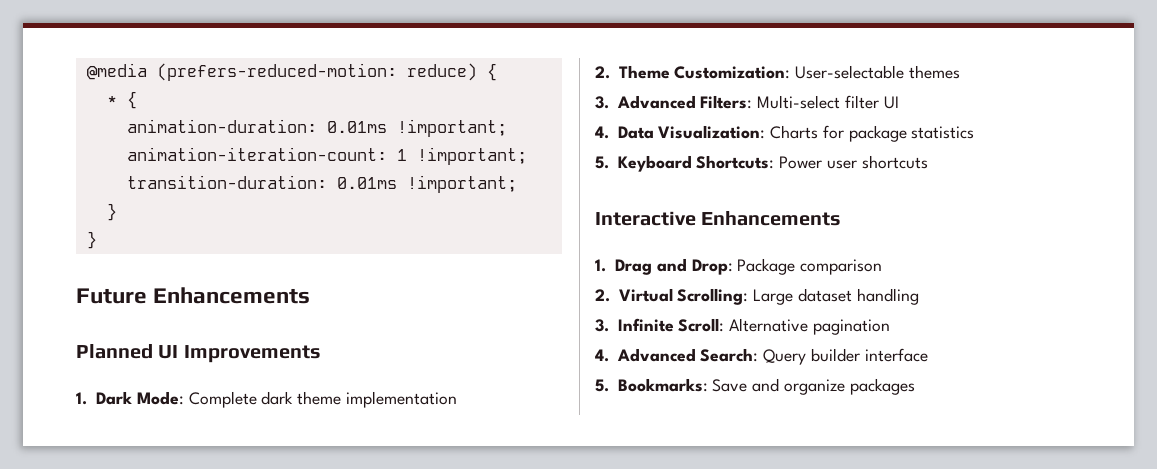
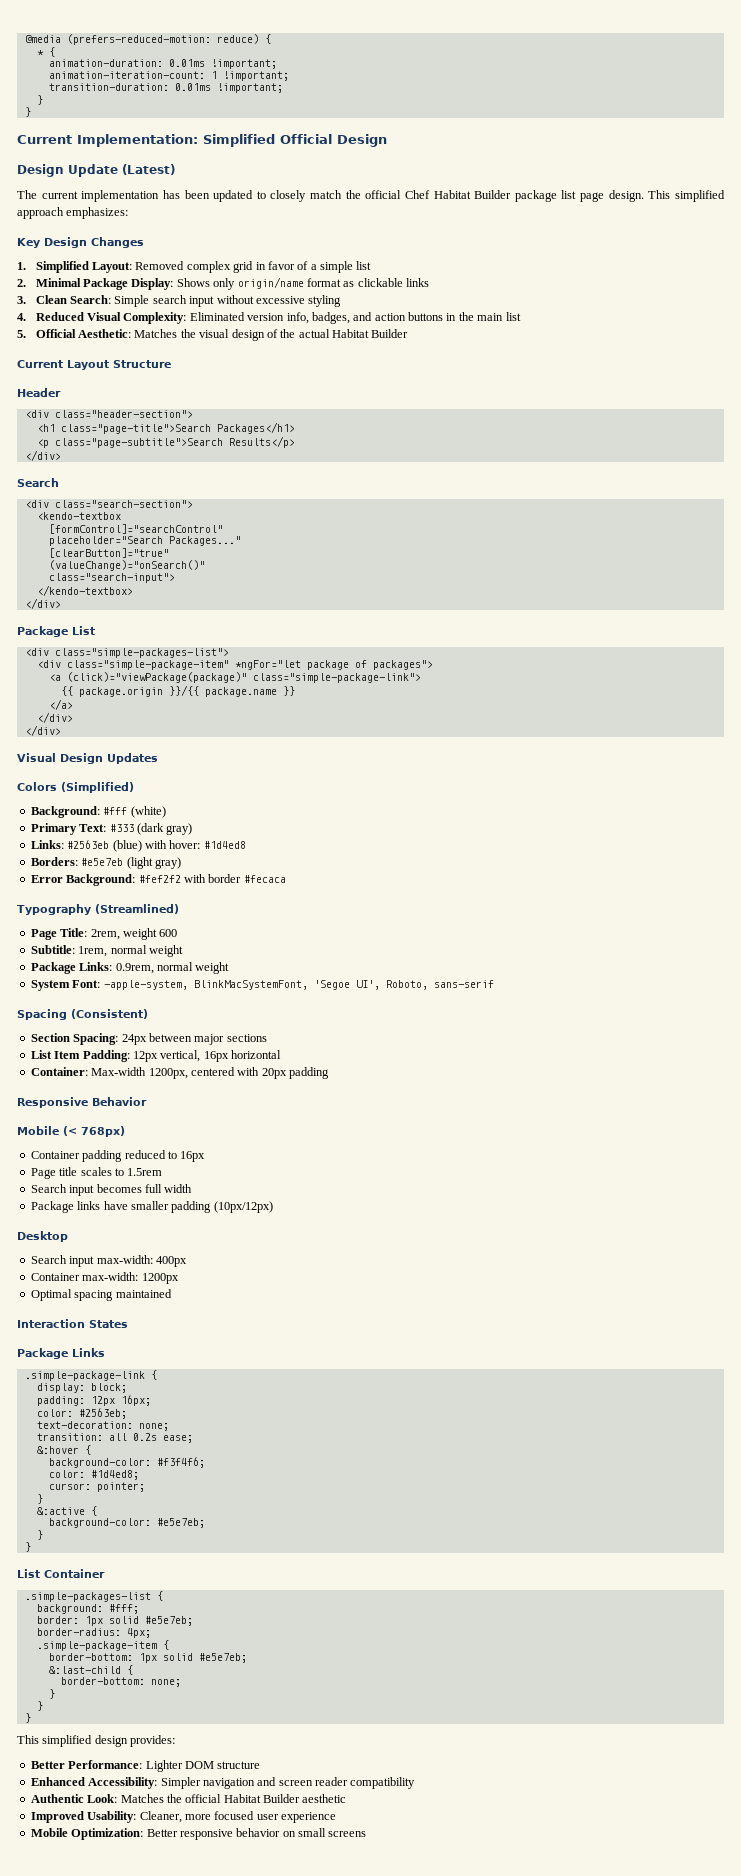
[76,287,311,304] [76,344,321,363] [76,391,457,408] [595,65,960,79] [595,95,899,109] [595,125,975,142] [595,155,928,172] [595,211,842,226] [595,258,883,275] [595,288,919,305] [595,318,890,335] [595,348,928,365] [595,378,915,395] Future Enhancements // Planned UI Improvements // 1. Dark Mode: Complete dark theme implementation // 2. Theme Customization: User-selectable themes // 3. Advanced Filters: Multi-select filter UI // 4. Data Visualization: Charts for package statistics // 5. Keyboard Shortcuts: Power user shortcuts // Interactive Enhancements // 1. Drag and Drop: Package comparison // 2. Virtual Scrolling: Large dataset handling // 3. Infinite Scroll: Alternative pagination // 4. Advanced Search: Query builder interface // 5. Bookmarks: Save and organize packages -> [17,134,387,147] [17,164,175,177] [17,190,726,202] [17,207,129,219] [17,237,144,248] [17,261,372,273] [17,277,430,290] [17,295,342,307] [17,312,521,324] [17,329,409,341] [17,360,171,370] [17,388,61,397] [24,410,193,418] [36,422,295,434] [36,436,295,448] [24,450,61,461] [17,478,59,487] [24,500,193,508] [36,512,121,520] [48,524,223,534] [48,536,241,546] [48,548,169,558] [48,560,205,571] [48,573,175,583] [36,585,133,596] [24,598,61,609] [17,626,95,637] [24,648,229,658] [36,660,433,670] [48,672,421,683] [60,685,295,697] [48,699,73,710] [36,712,73,723] [24,725,61,736] [17,753,158,764] [17,782,134,793] [30,806,166,818] [30,823,193,835] [30,840,246,852] [30,857,181,869] [30,874,286,886] [17,904,179,915] [30,928,178,940] [30,945,183,957] [30,962,230,974] [30,980,494,991] [17,1009,148,1020] [30,1033,267,1045] [30,1050,281,1062] [30,1067,329,1079] [17,1097,147,1108] [17,1126,125,1137] [30,1150,206,1162] [30,1167,163,1179] [30,1184,193,1196] [30,1201,273,1213] [17,1231,68,1242] [30,1255,187,1267] [30,1272,179,1284] [30,1289,172,1301] [17,1319,128,1328] [17,1348,105,1359] [24,1370,157,1381] [36,1383,127,1393] [36,1395,151,1406] [36,1408,127,1419] [36,1421,169,1431] [36,1433,193,1443] [36,1445,91,1455] [48,1457,205,1468] [48,1470,139,1480] [48,1482,145,1492] [36,1494,43,1504] [36,1506,97,1516] [48,1518,205,1528] [36,1530,43,1540] [24,1542,31,1552] [17,1569,105,1578] [24,1591,163,1602] [36,1604,139,1614] [36,1616,193,1626] [36,1628,151,1638] [36,1640,169,1651] [48,1653,247,1663] [48,1665,133,1675] [60,1677,181,1687] [48,1689,55,1699] [36,1701,43,1711] [24,1713,31,1723] [17,1735,176,1747] [30,1760,261,1772] [30,1777,416,1789] [30,1794,347,1803] [30,1811,336,1823] [30,1828,367,1840] Current Implementation: Simplified Official Design // Design Update (Latest) // The current implementation has been updated to closely match the official Chef Habitat Builder package list page design. This simplified approach emphasizes: // Key Design Changes // 1. Simplified Layout: Removed complex grid in favor of a simple list // 2. Minimal Package Display: Shows only origin/name format as clickable links // 3. Clean Search: Simple search input without excessive styling // 4. Reduced Visual Complexity: Eliminated version info, badges, and action buttons in the main list // 5. Official Aesthetic: Matches the visual design of the actual Habitat Builder // Current Layout Structure // Header // <div class="header-section"> // <h1 class="page-title">Search Packages</h1> // <p class="page-subtitle">Search Results</p> // </div> // Search // <div class="search-section"> // <kendo-textbox // [formControl]="searchControl" // placeholder="Search Packages..." // [clearButton]="true" // (valueChange)="onSearch()" // class="search-input"> // </kendo-textbox> // </div> // Package List // <div class="simple-packages-list"> // <div class="simple-package-item" *ngFor="let package of packages"> // <a (click)="viewPackage(package)" class="simple-package-link"> // {{ package.origin }}/{{ package.name }} // </a> // </div> // </div> // Visual Design Updates // Colors (Simplified) // Background: #fff (white) // Primary Text: #333 (dark gray) // Links: #2563eb (blue) with hover: #1d4ed8 // Borders: #e5e7eb (light gray) // Error Background: #fef2f2 with border #fecaca // Typography (Streamlined) // Page Title: 2rem, weight 600 // Subtitle: 1rem, normal weight // Package Links: 0.9rem, normal weight // System Font: -apple-system, BlinkMacSystemFont, 'Segoe UI', Roboto, sans-serif // Spacing (Consistent) // Section Spacing: 24px between major sections // List Item Padding: 12px vertical, 16px horizontal // Container: Max-width 1200px, centered with 20px padding // Responsive Behavior // Mobile (< 768px) // Container padding reduced to 16px // Page title scales to 1.5rem // Search input becomes full width // Package links have smaller padding (10px/12px) // Desktop // Search input max-width: 400px // Container max-width: 1200px // Optimal spacing maintained // Interaction States // Package Links // .simple-package-link { // display: block; // padding: 12px 16px; // color: #2563eb; // text-decoration: none; // transition: all 0.2s ease; // &:hover { // background-color: #f3f4f6; // color: #1d4ed8; // cursor: pointer; // } // &:active { // background-color: #e5e7eb; // } // } // List Container // .simple-packages-list { // background: #fff; // border: 1px solid #e5e7eb; // border-radius: 4px; // .simple-package-item { // border-bottom: 1px solid #e5e7eb; // &:last-child { // border-bottom: none; // } // } // } // This simplified design provides: // Better Performance: Lighter DOM structure // Enhanced Accessibility: Simpler navigation and screen reader compatibility // Authentic Look: Matches the official Habitat Builder aesthetic // Improved Usability: Cleaner, more focused user experience // Mobile Optimization: Better responsive behavior on small screens

